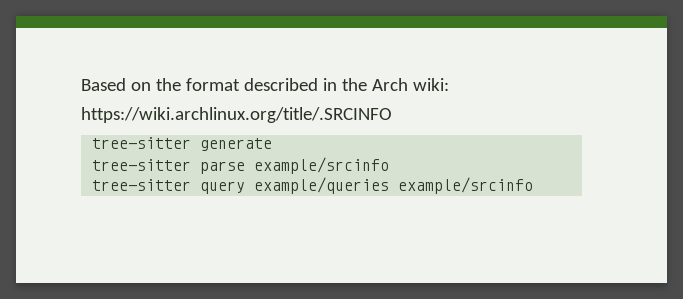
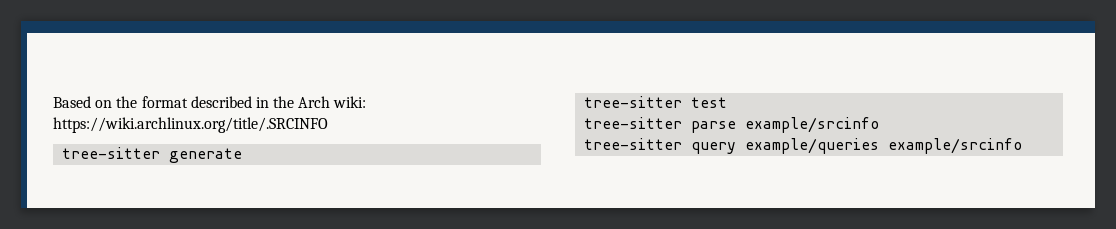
(273, 144) none -> [584,96,728,108] // tree-sitter test

